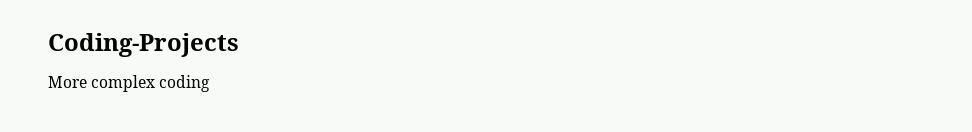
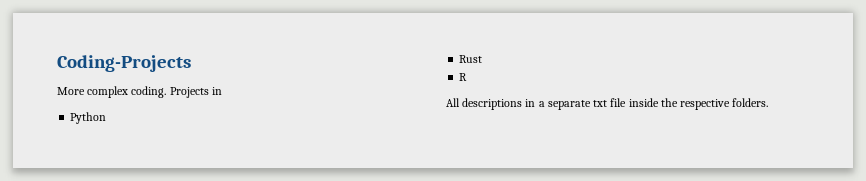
[159,75,211,92] coding -> [131,86,222,98] [70,112,107,124] [459,55,483,63] [459,73,468,81] [446,98,769,110] coding. Projects in // Python // Rust // R // All descriptions in a separate txt file inside the respective folders.

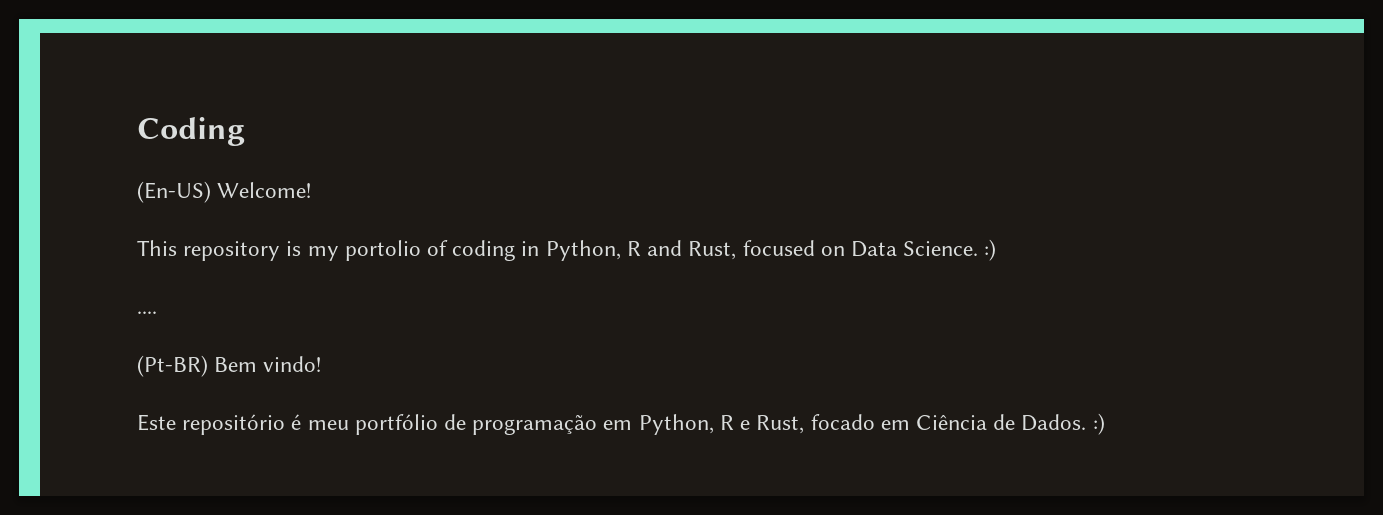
[57,55,191,72] [57,86,222,98] [70,112,107,124] [459,55,483,63] [459,73,468,81] [446,98,769,110] Coding-Projects // More complex coding. Projects in // Python // Rust // R // All descriptions in a separate txt file inside the respective folders. -> [137,117,245,146] [137,181,312,203] [137,239,997,261] [137,311,157,314] [137,355,322,377] [137,413,1105,435] Coding // (En-US) Welcome! // This repository is my portolio of coding in Python, R and Rust, focused on Data Science. :) // .... // (Pt-BR) Bem vindo! // Este repositório é meu portfólio de programação em Python, R e Rust, focado em Ciência de Dados. :)

